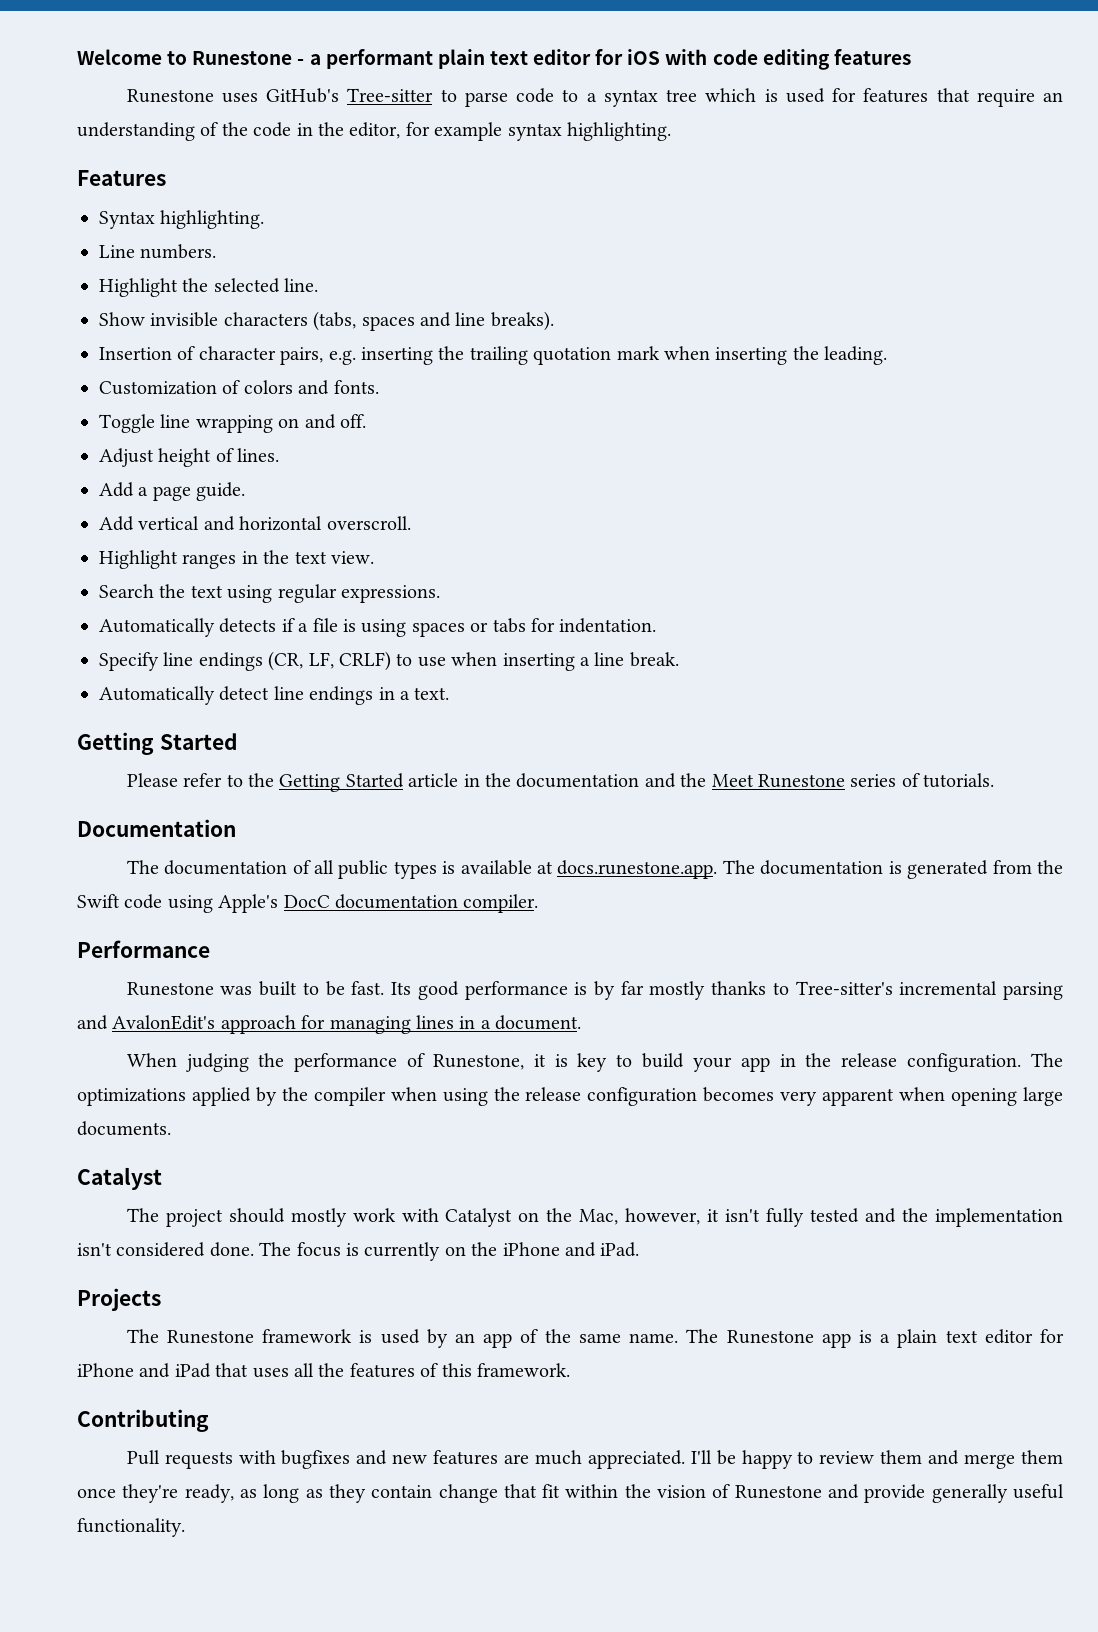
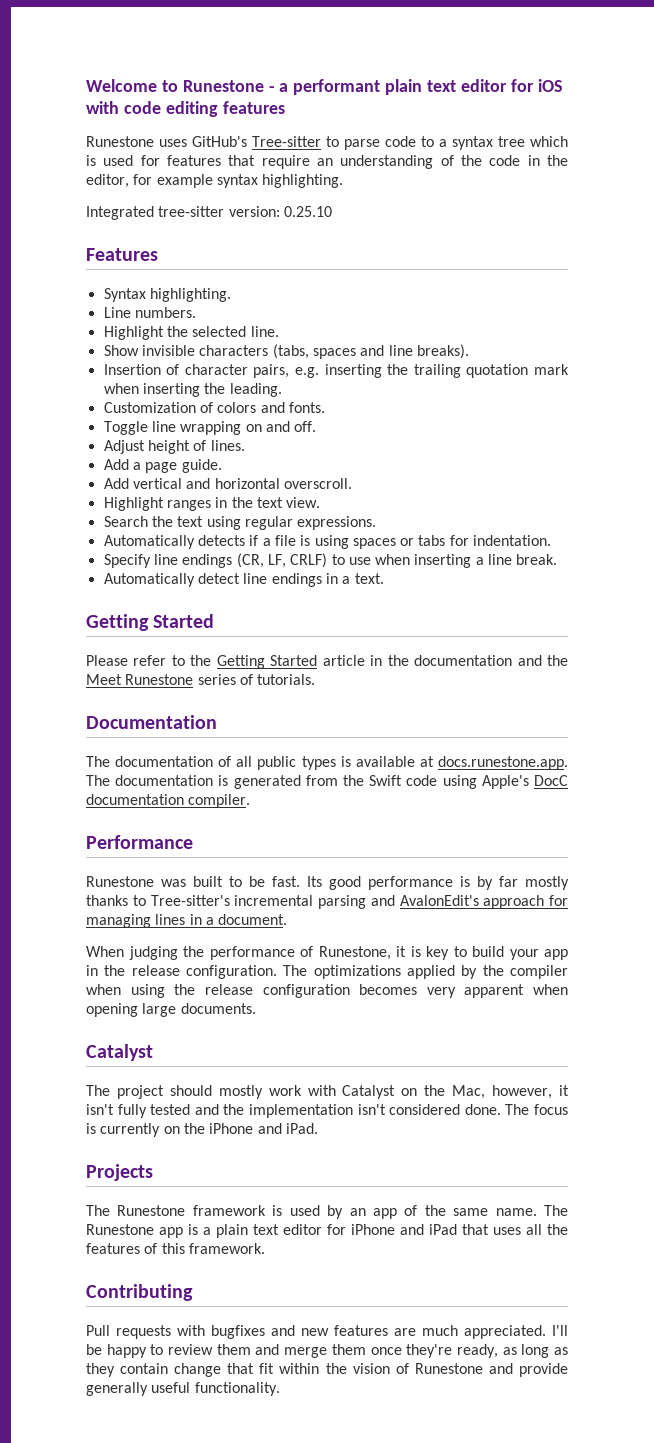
(671, 131) none -> [86,206,332,220] // Integrated tree-sitter version: 0.25.10

